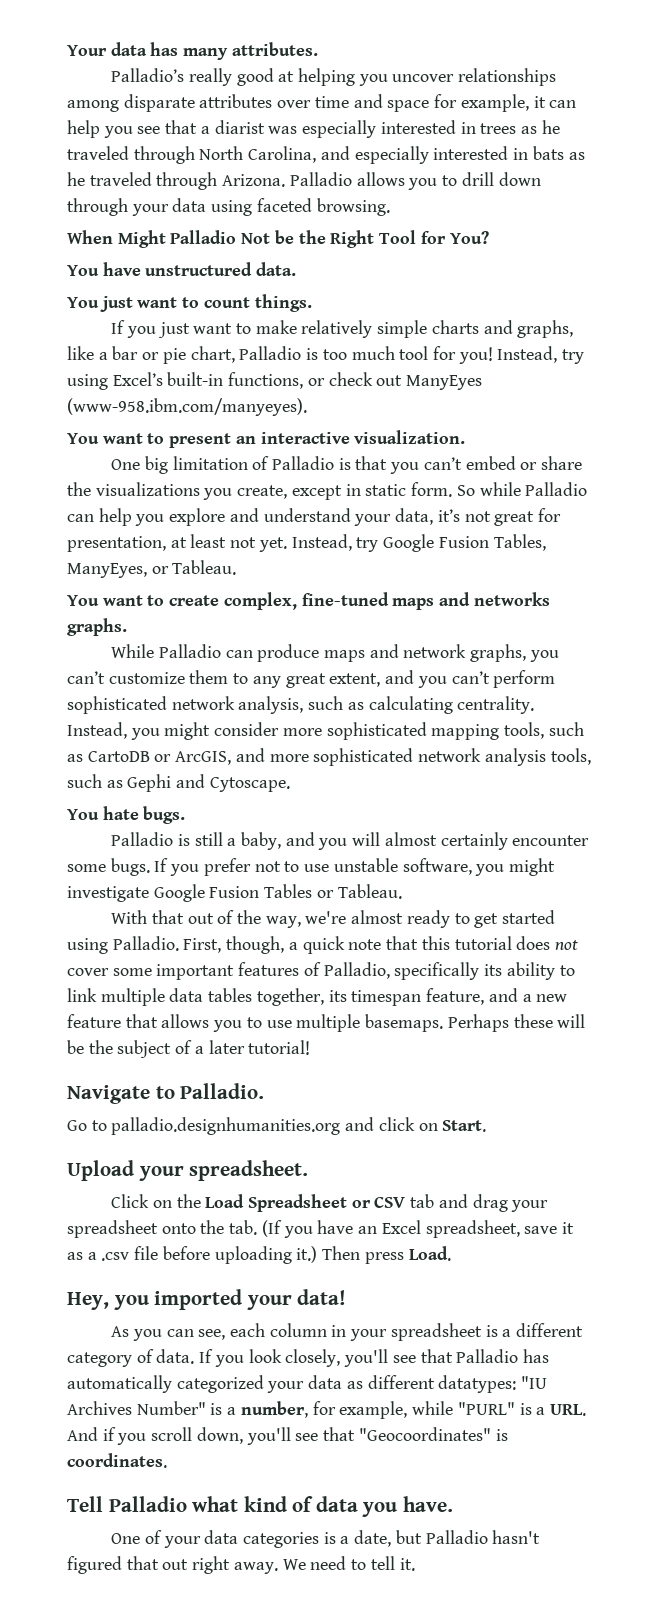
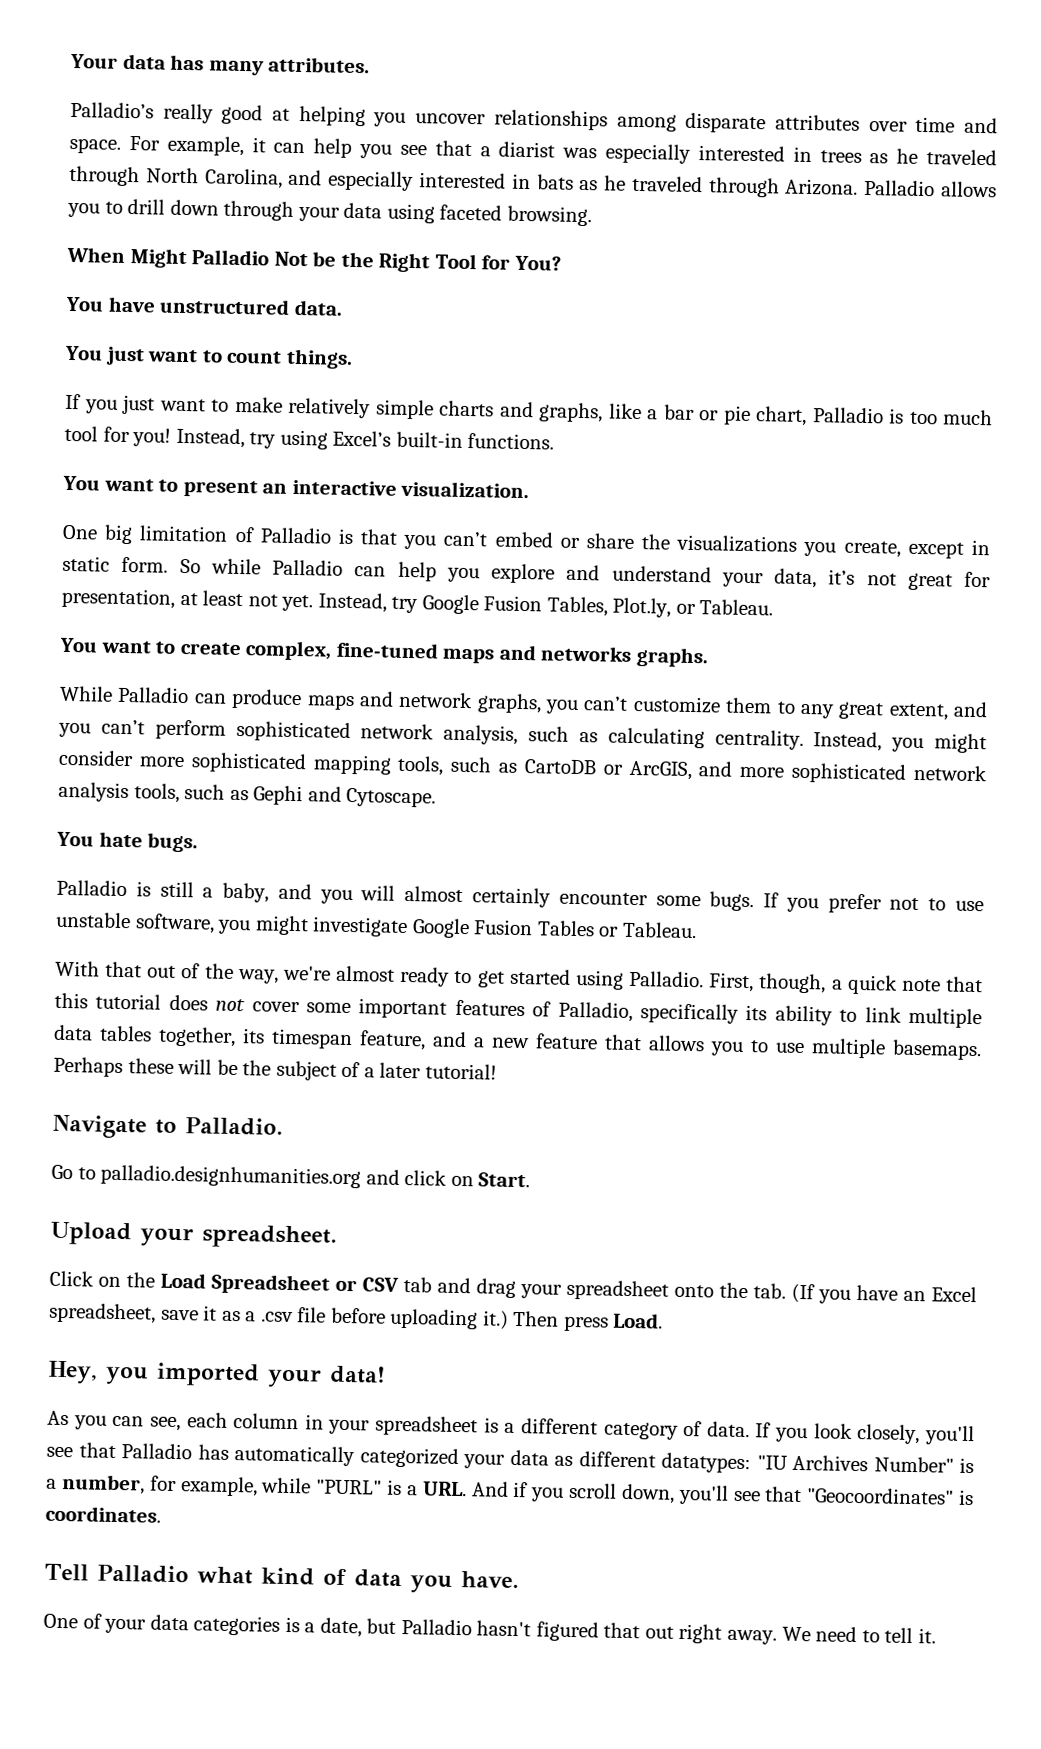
[387,94,458,112] space for -> [69,135,160,154] space. For
[228,372,483,390] [67,398,307,416] functions, or check out ManyEyes (www-958.ibm.com/manyeyes). -> [467,433,555,450] functions.
[67,563,147,578] ManyEyes, -> [612,597,672,618] Plot.ly,

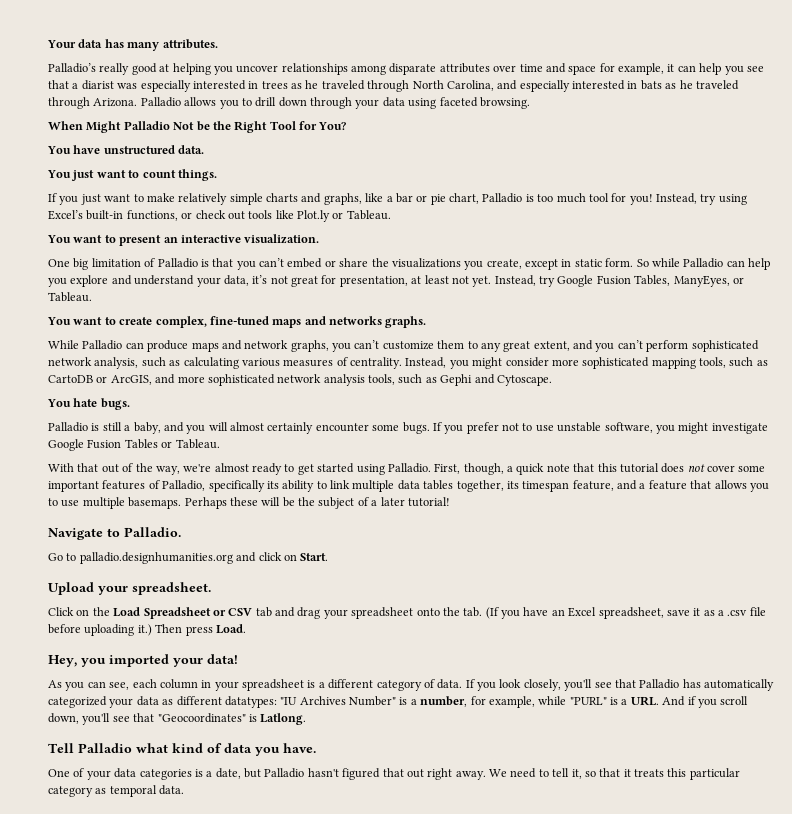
[69,135,160,154] space. For -> [568,63,615,75] space for
[467,433,555,450] functions. -> [126,210,391,222] functions, or check out tools like Plot.ly or Tableau.
[612,597,672,618] Plot.ly, -> [673,275,730,287] ManyEyes,
(705, 738) none -> [241,357,348,367] various measures of
[491,1037,530,1049] new -> (646, 486) none
[45,1505,161,1523] coordinates. -> [260,713,307,725] Latlong.
[917,1628,936,1644] it. -> [571,768,740,780] [48,785,185,797] it, so that it treats this particular category as temporal data.

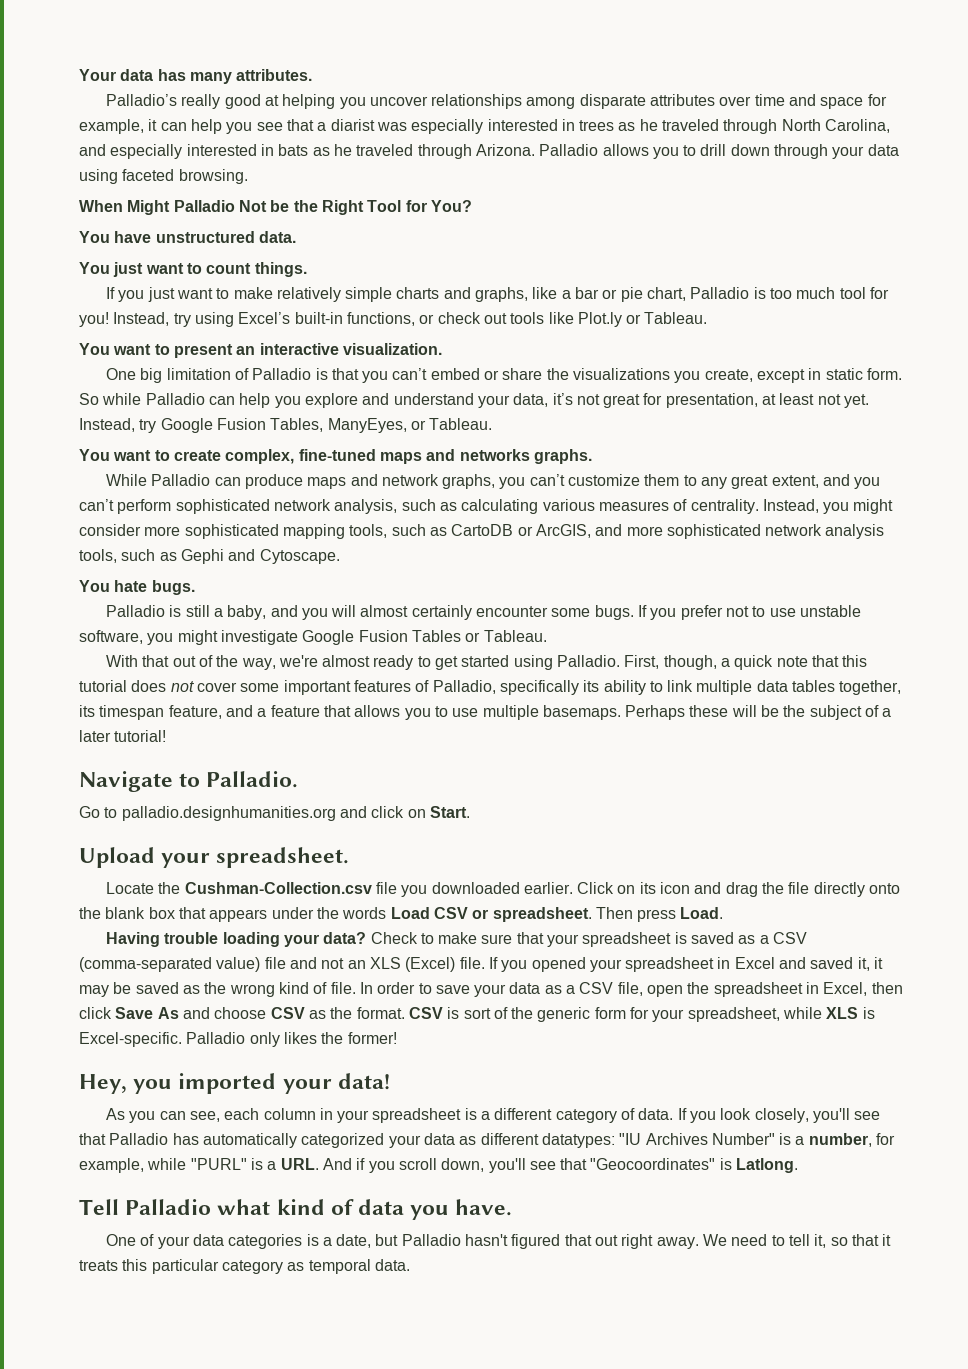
[48,607,766,619] [48,624,246,636] Click on the Load Spreadsheet or CSV tab and drag your spreadsheet onto the tab. (If you have an Excel spreadsheet, save it as a .csv file before uploading it.) Then press Load. -> [105,882,901,897] [79,907,724,922] [105,932,808,947] [79,957,884,972] [79,982,903,997] [79,1007,875,1022] [79,1032,397,1047] Locate the Cushman-Collection.csv file you downloaded earlier. Click on its icon and drag the file directly onto the blank box that appears under the words Load CSV or spreadsheet. Then press Load. // Having trouble loading your data? Check to make sure that your spreadsheet is saved as a CSV (comma-separated value) file and not an XLS (Excel) file. If you opened your spreadsheet in Excel and saved it, it may be saved as the wrong kind of file. In order to save your data as a CSV file, open the spreadsheet in Excel, then click Save As and choose CSV as the format. CSV is sort of the generic form for your spreadsheet, while XLS is Excel-specific. Palladio only likes the former!

